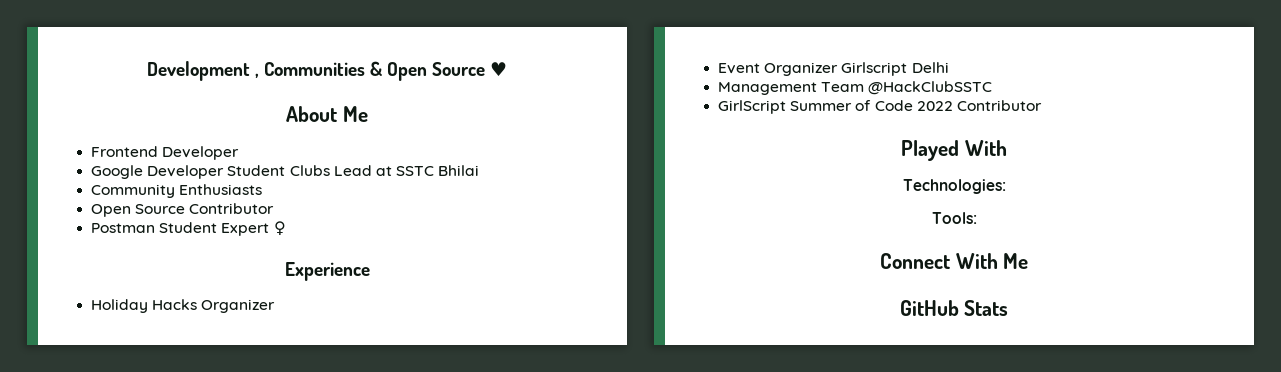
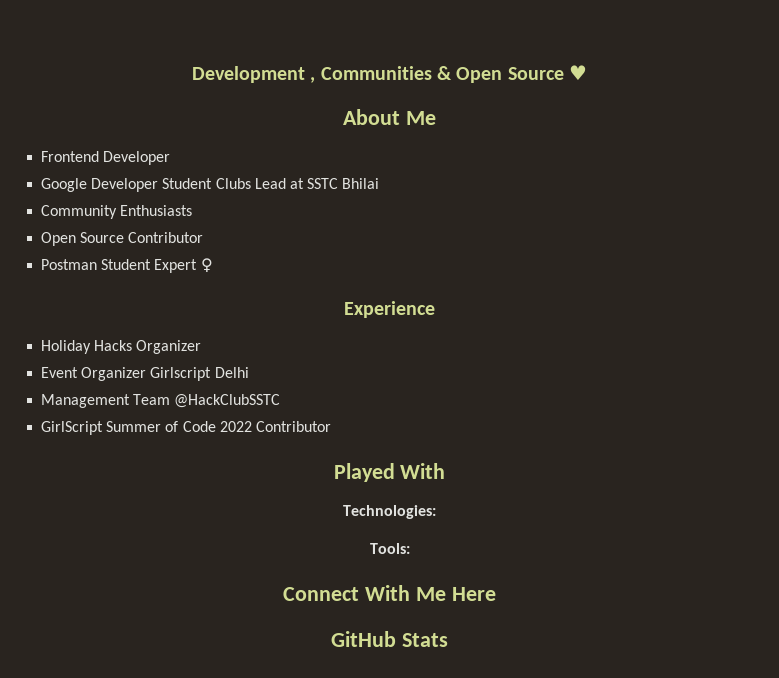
(1029, 261) none -> [451,587,496,601] Here

